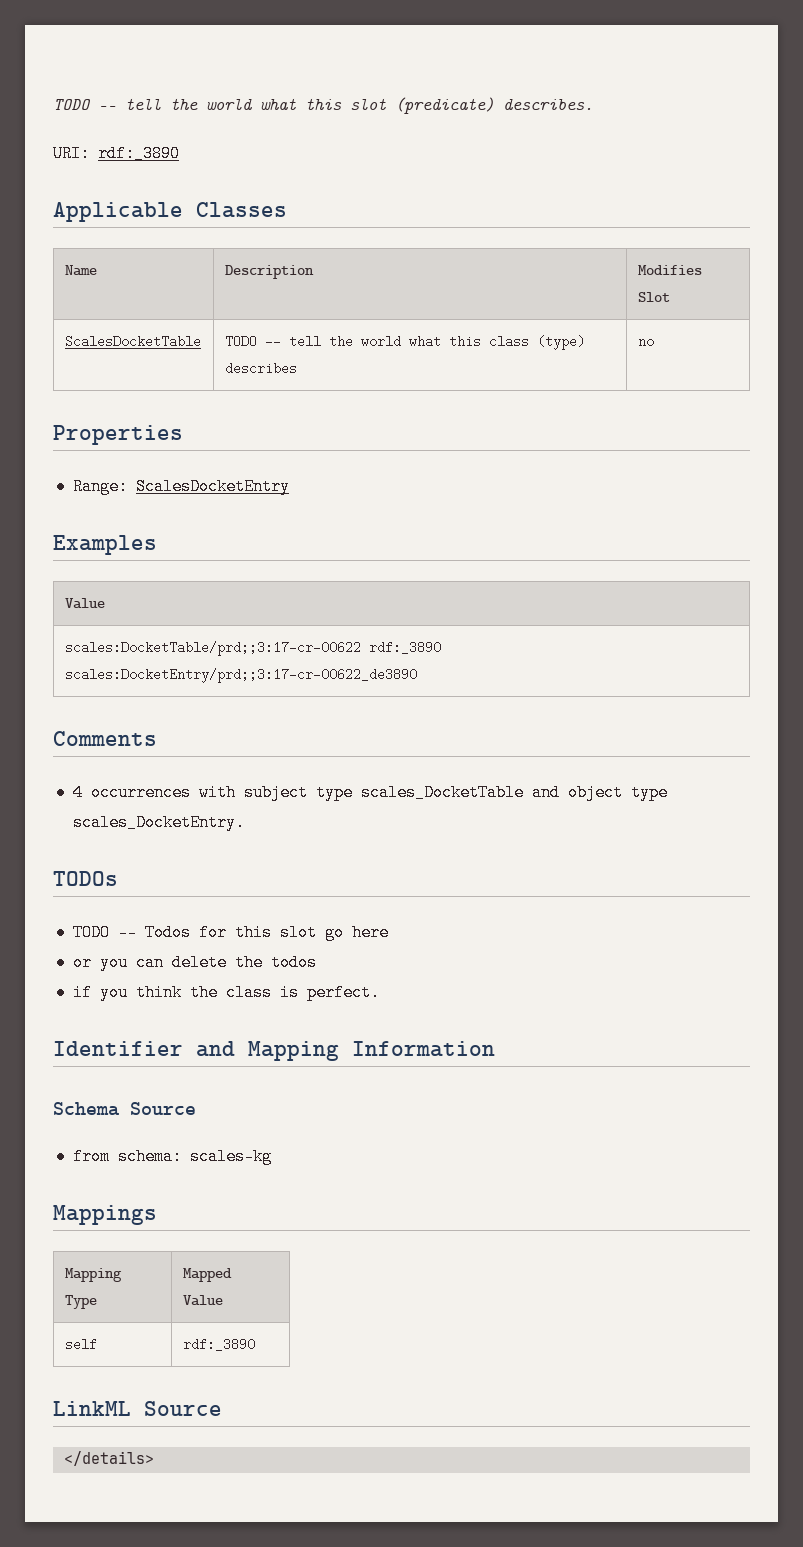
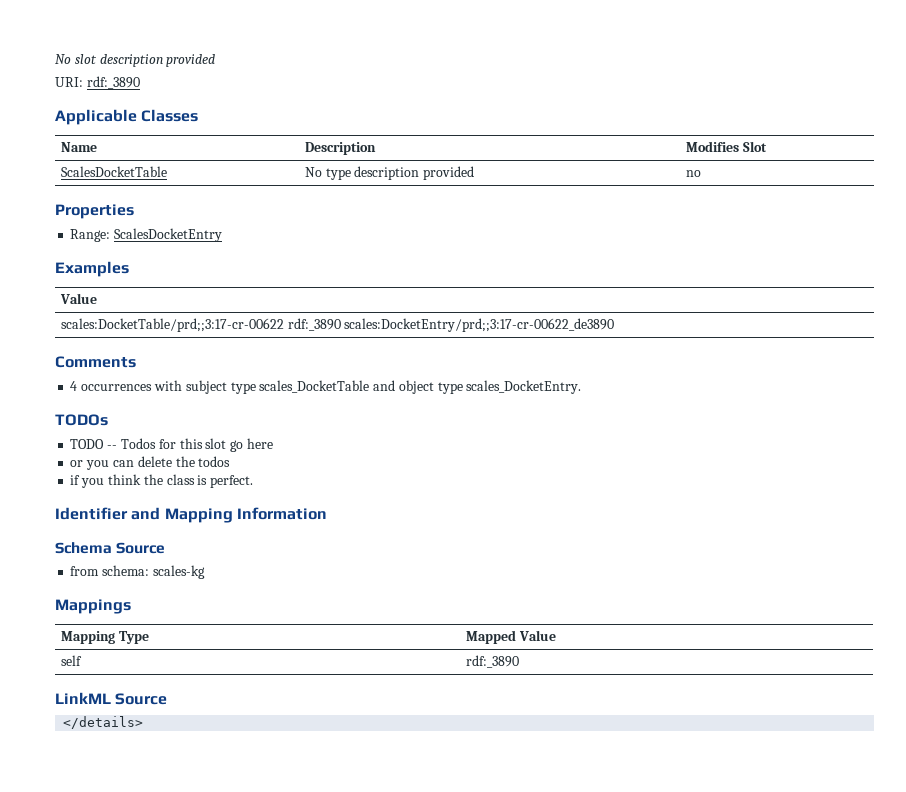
[53,97,593,114] TODO -- tell the world what this slot (predicate) describes. -> [55,54,216,67] No slot description provided
[224,335,585,350] [224,362,297,375] TODO -- tell the world what this class (type) describes -> [304,166,475,180] No type description provided

